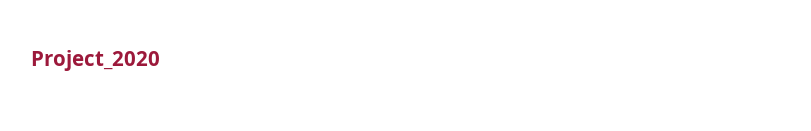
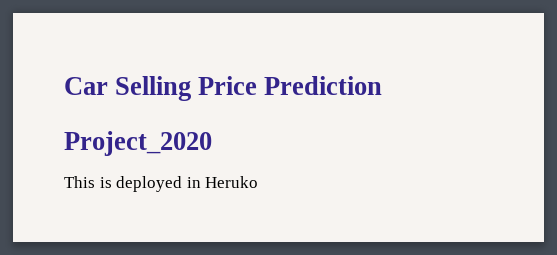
[31,50,160,71] Project_2020 -> [64,76,383,101] [64,131,212,156] [64,176,259,192] Car Selling Price Prediction // Project_2020 // This is deployed in Heruko

